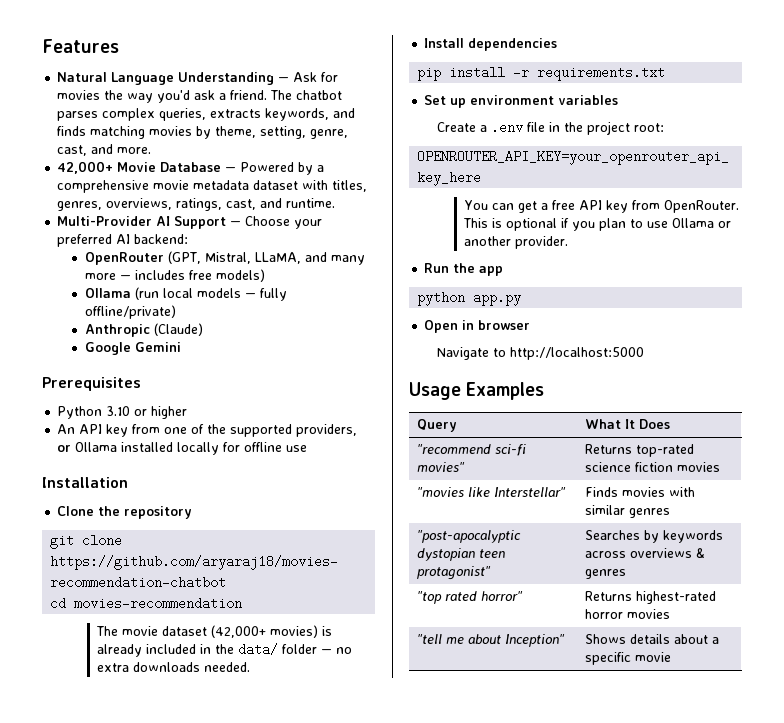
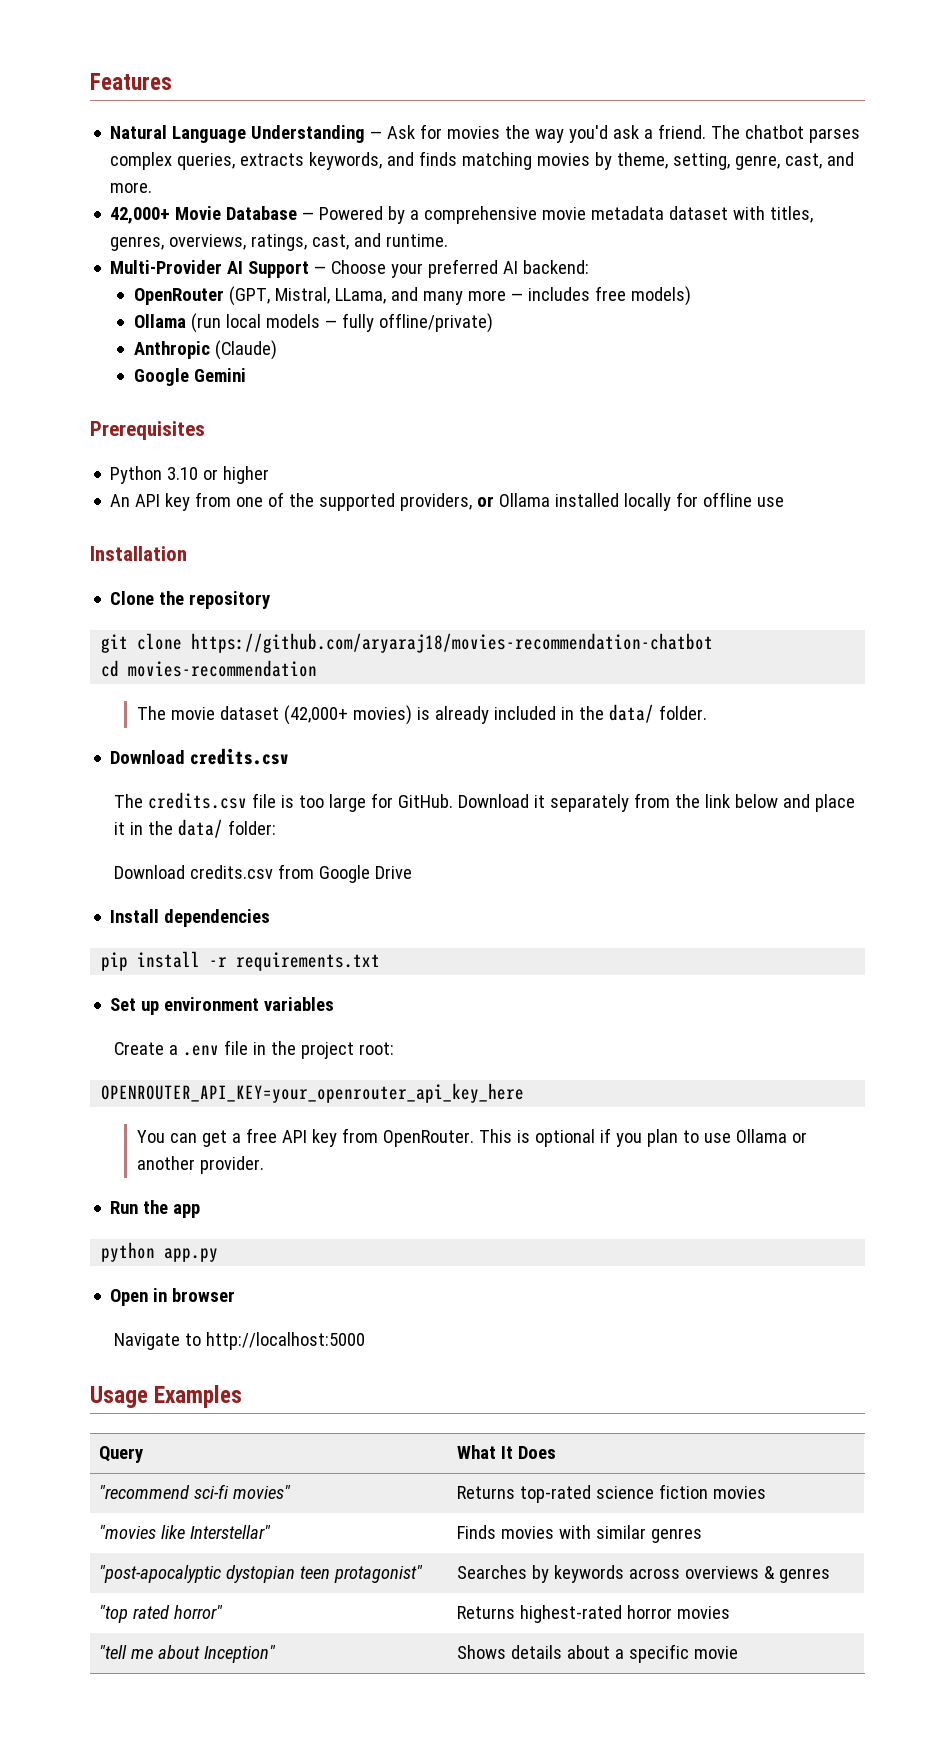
[255,252,302,264] LLaMA, -> [335,288,387,304] LLama,
[282,644,353,654] [97,662,251,672] folder — no extra downloads needed. -> [659,705,708,720] [110,748,290,765] [113,792,855,812] [113,819,276,838] [113,864,412,883] folder. // Download credits.csv // The credits.csv file is too large for GitHub. Download it separately from the link below and place it in the data/ folder: // Download credits.csv from Google Drive

